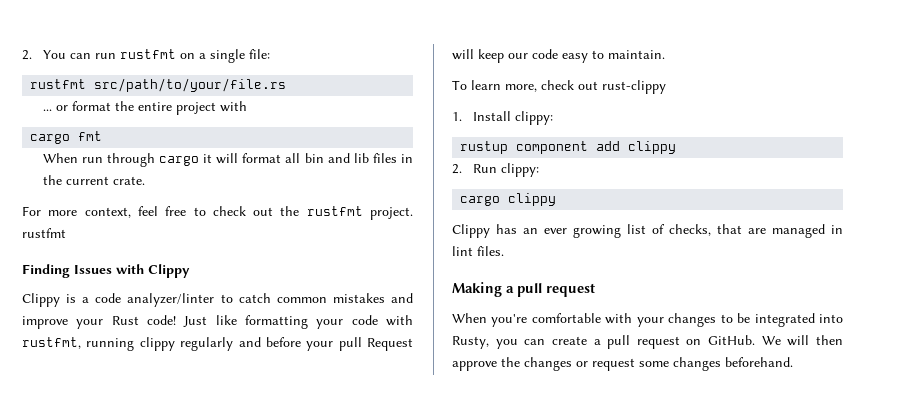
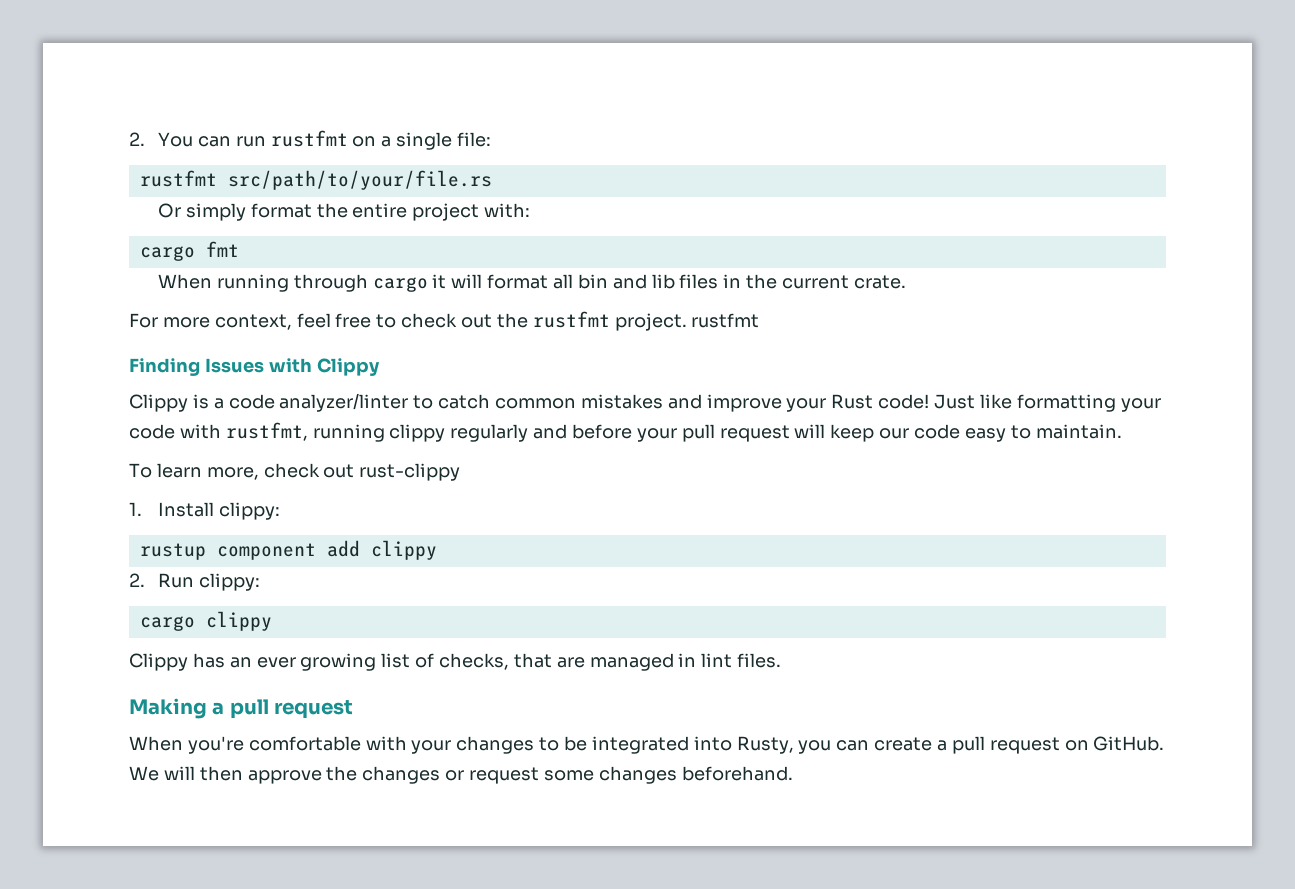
[42,105,68,111] ... or -> [158,203,246,221] Or simply
[219,101,247,112] with -> [484,203,531,218] with:
[81,157,103,163] run -> [216,274,289,292] running
[367,338,413,351] Request -> [719,425,790,442] request

